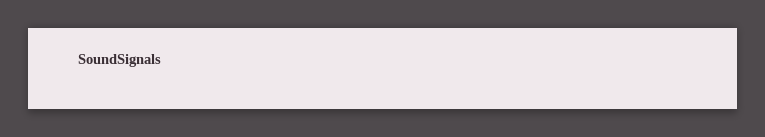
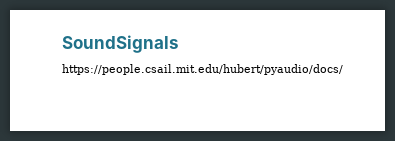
(161, 60) none -> [62,64,343,75] // https://people.csail.mit.edu/hubert/pyaudio/docs/

